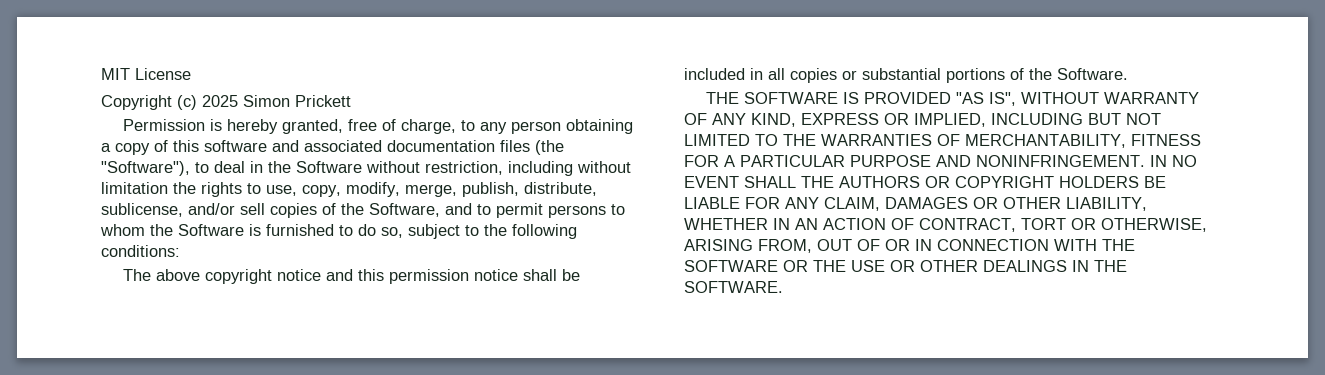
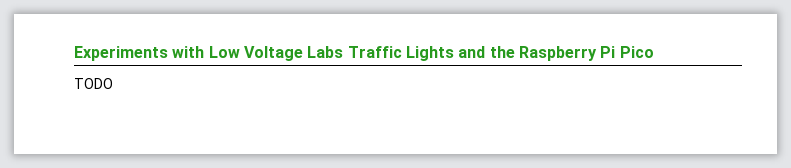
[101,68,191,80] [101,95,351,110] [122,119,633,134] [101,140,564,155] [101,161,631,176] [101,182,597,197] [101,203,625,218] [100,224,577,239] [101,245,180,257] [122,269,580,284] [684,68,1128,83] [705,92,1199,106] [684,113,1161,127] [684,134,1201,148] [684,155,1197,167] [684,176,1166,188] [684,197,1147,211] [684,218,1207,232] [684,239,1135,253] [684,260,1127,272] [684,281,783,293] MIT License // Copyright (c) 2025 Simon Prickett // Permission is hereby granted, free of charge, to any person obtaining a copy of this software and associated documentation files (the "Software"), to deal in the Software without restriction, including without limitation the rights to use, copy, modify, merge, publish, distribute, sublicense, and/or sell copies of the Software, and to permit persons to whom the Software is furnished to do so, subject to the following conditions: // The above copyright notice and this permission notice shall be included in all copies or substantial portions of the Software. // THE SOFTWARE IS PROVIDED "AS IS", WITHOUT WARRANTY OF ANY KIND, EXPRESS OR IMPLIED, INCLUDING BUT NOT LIMITED TO THE WARRANTIES OF MERCHANTABILITY, FITNESS FOR A PARTICULAR PURPOSE AND NONINFRINGEMENT. IN NO EVENT SHALL THE AUTHORS OR COPYRIGHT HOLDERS BE LIABLE FOR ANY CLAIM, DAMAGES OR OTHER LIABILITY, WHETHER IN AN ACTION OF CONTRACT, TORT OR OTHERWISE, ARISING FROM, OUT OF OR IN CONNECTION WITH THE SOFTWARE OR THE USE OR OTHER DEALINGS IN THE SOFTWARE. -> [74,46,654,61] [74,78,113,89] Experiments with Low Voltage Labs Traffic Lights and the Raspberry Pi Pico // TODO

